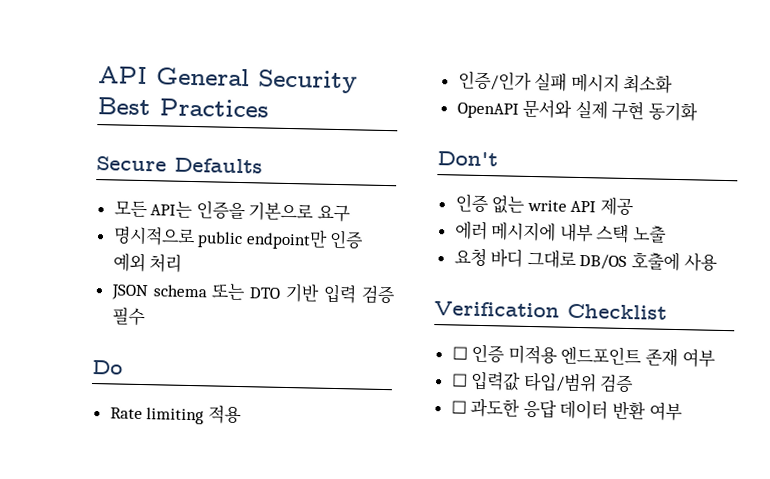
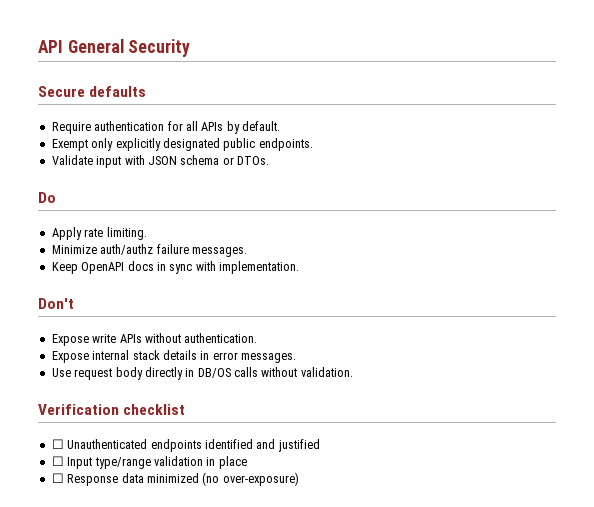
[97,97,269,118] Best Practices -> (191, 48) none
[174,157,263,174] [113,200,352,223] [112,225,365,250] [112,252,183,273] [110,283,396,305] [111,307,146,327] [92,360,123,375] [109,405,242,425] [457,70,674,94] [456,98,699,122] [437,151,498,167] [454,193,635,217] [454,221,668,244] [453,247,718,272] Defaults // 모든 API는 인증을 기본으로 요구 // 명시적으로 public endpoint만 인증 예외 처리 // JSON schema 또는 DTO 기반 입력 검증 필수 // Do // Rate limiting 적용 // 인증/인가 실패 메시지 최소화 // OpenAPI 문서와 실제 구현 동기화 // Don't // 인증 없는 write API 제공 // 에러 메시지에 내부 스택 노출 // 요청 바디 그대로 DB/OS 호출에 사용 -> [89,86,147,97] [51,121,280,134] [51,138,313,151] [51,155,269,168] [38,192,56,203] [51,227,147,240] [51,244,247,257] [51,261,299,274] [38,298,74,309] [51,333,258,346] [51,350,296,363] [51,367,353,380] defaults // Require authentication for all APIs by default. // Exempt only explicitly designated public endpoints. // Validate input with JSON schema or DTOs. // Do // Apply rate limiting. // Minimize auth/authz failure messages. // Keep OpenAPI docs in sync with implementation. // Don't // Expose write APIs without authentication. // Expose internal stack details in error messages. // Use request body directly in DB/OS calls without validation.
[567,303,667,320] [451,343,716,368] [450,370,635,394] [450,397,683,422] Checklist // ☐ 인증 미적용 엔드포인트 존재 여부 // ☐ 입력값 타입/범위 검증 // ☐ 과도한 응답 데이터 반환 여부 -> [123,404,186,415] [51,439,320,452] [51,456,247,469] [51,472,299,486] checklist // ☐ Unauthenticated endpoints identified and justified // ☐ Input type/range validation in place // ☐ Response data minimized (no over-exposure)

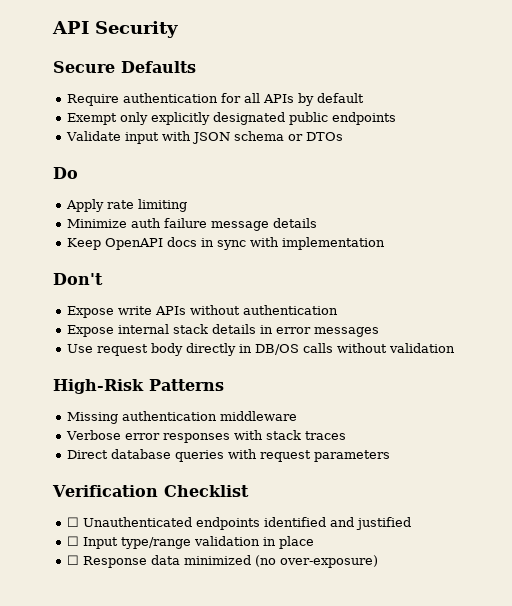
[67,39,124,53] General -> (89, 27) none
[89,86,147,97] defaults -> [121,61,196,73] Defaults
[242,121,280,131] default. -> [316,93,364,103] default
[258,138,313,151] endpoints. -> [331,112,396,125] endpoints
[237,156,269,165] DTOs. -> [305,132,343,141] DTOs
[106,227,147,240] limiting. -> [137,199,187,212] limiting
[100,244,247,257] auth/authz failure messages. -> [130,218,317,231] auth failure message details
[219,261,299,274] implementation. -> [281,237,385,250] implementation
[184,333,258,343] authentication. -> [242,305,338,315] authentication
[241,353,296,363] messages. -> [313,327,379,337] messages
[300,367,353,377] validation. -> [388,343,455,353] [53,379,224,394] [66,411,297,424] [65,430,346,443] [66,449,390,462] validation // High-Risk Patterns // Missing authentication middleware // Verbose error responses with stack traces // Direct database queries with request parameters
[123,404,186,415] checklist -> [163,485,249,497] Checklist

